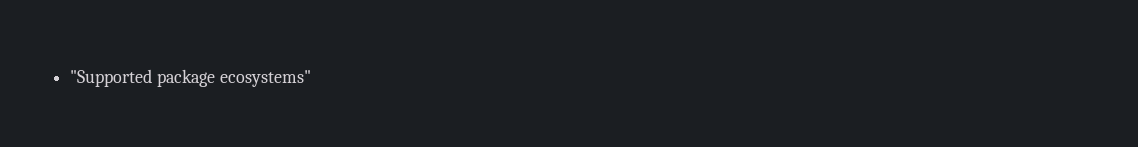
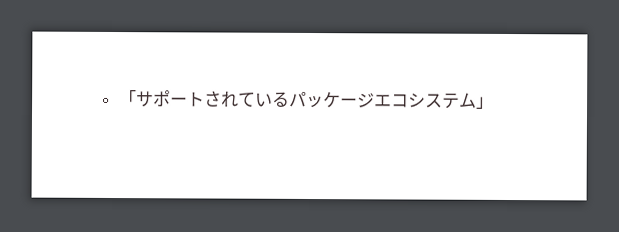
[70,69,311,87] "Supported package ecosystems" -> [118,90,494,109] 「サポートされているパッケージエコシステム」

